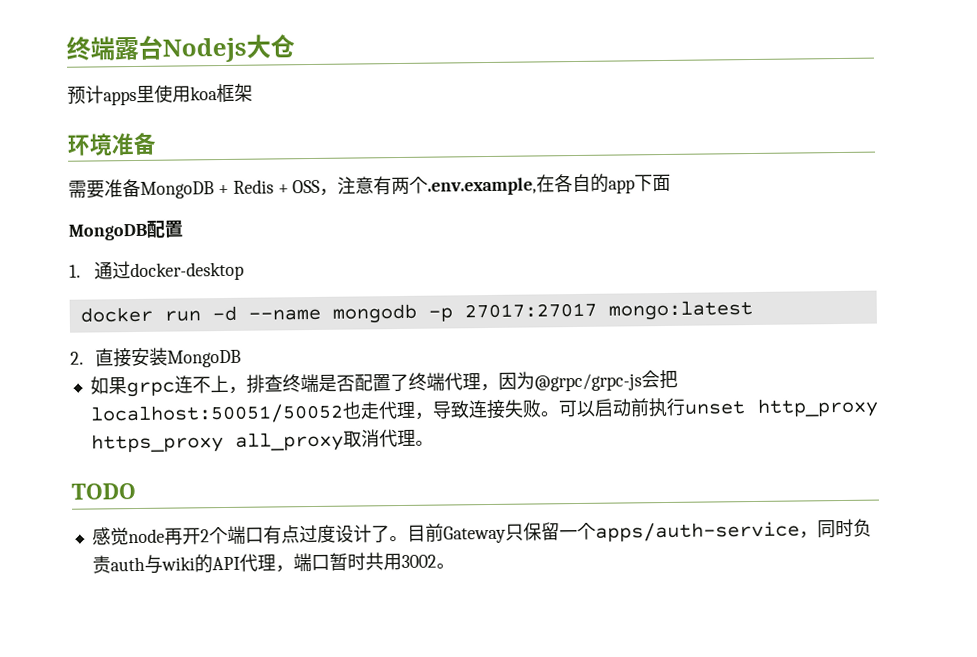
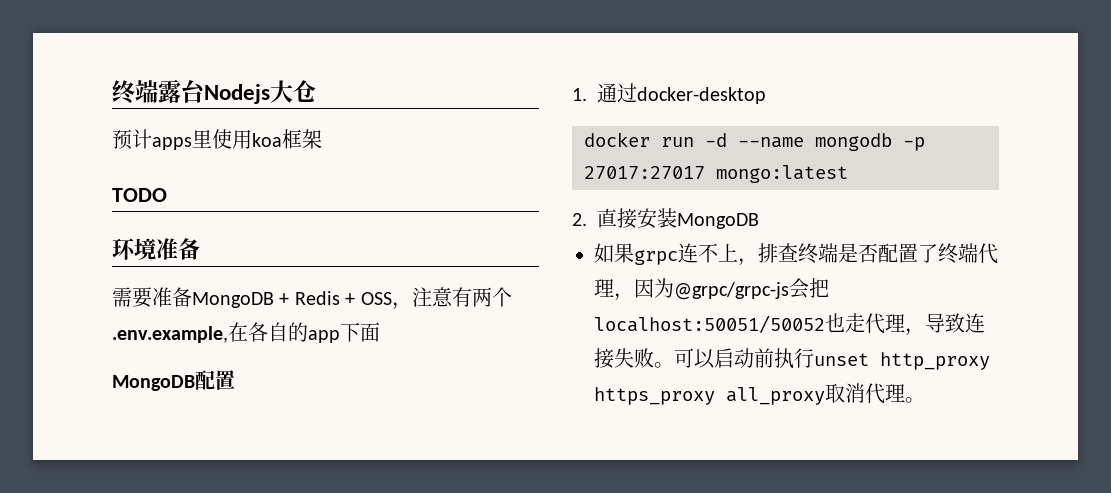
(253, 92) none -> [112,188,167,202] // TODO
[71,483,136,500] [91,518,872,546] [91,552,455,574] // TODO // 感觉node再开2个端口有点过度设计了。目前Gateway只保留一个apps/auth-service，同时负责auth与wiki的API代理，端口暂时共用3002。 -> (925, 400) none

